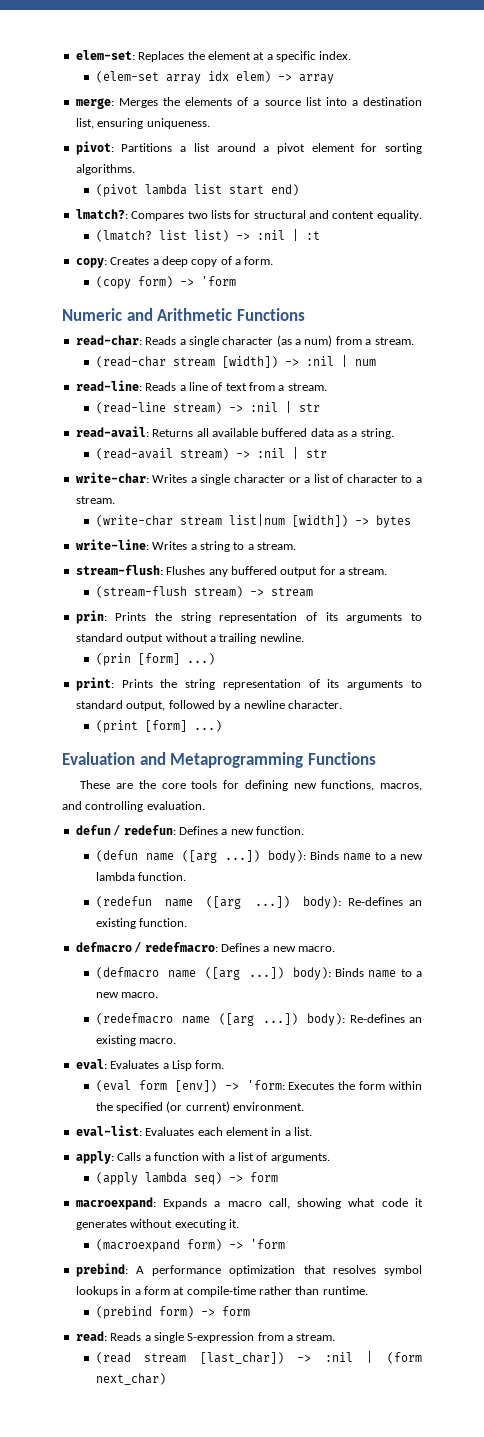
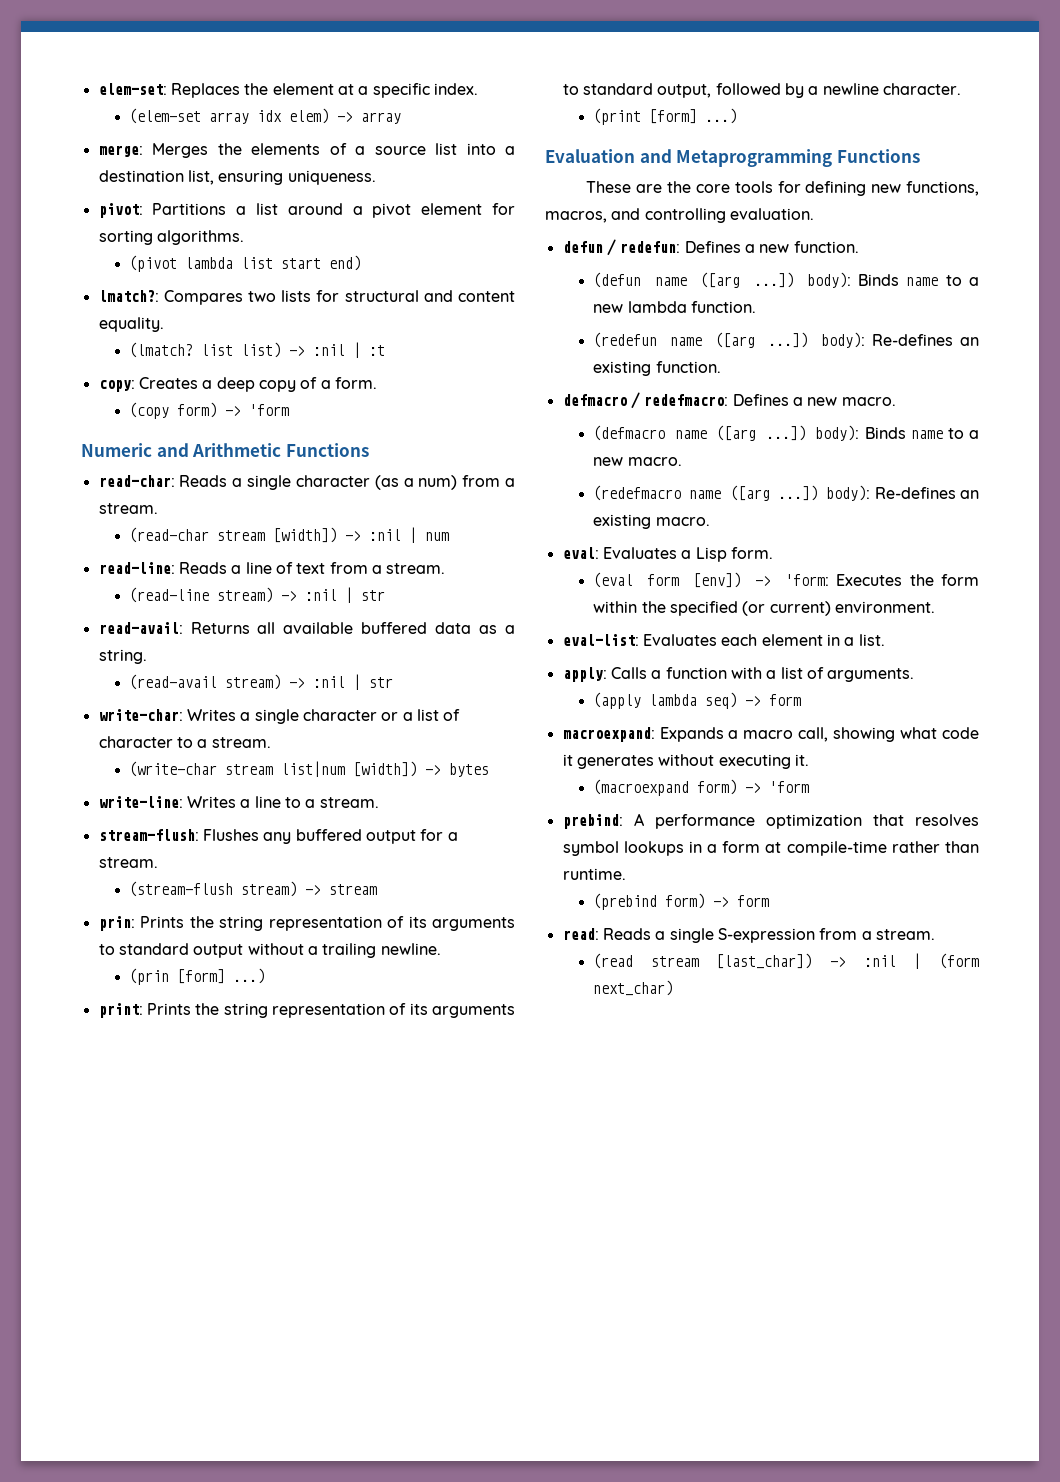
[199,541,230,552] string -> [254,796,281,808] line

